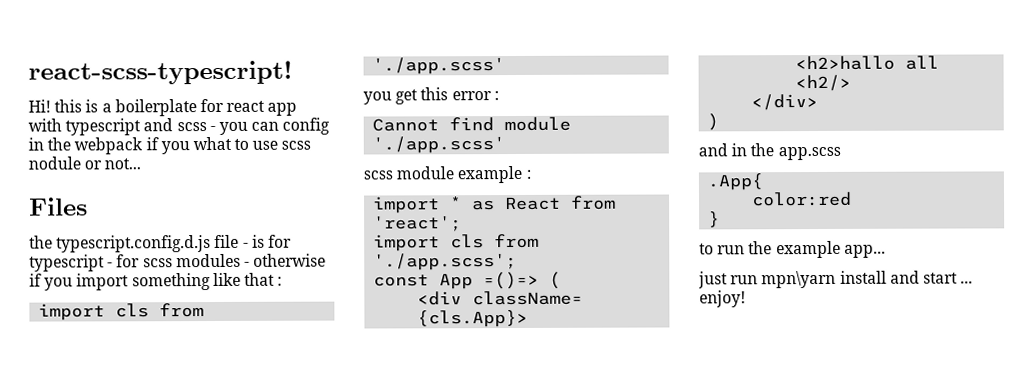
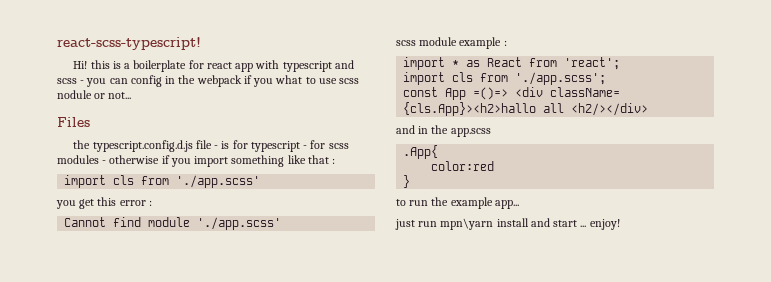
[549,271,562,289] ( // -> (509, 93) none
[417,309,529,328] [795,55,940,71] [795,74,852,92] [751,93,819,111] [707,113,720,131] {cls.App}> // <h2>hallo all <h2/> // </div> // ) -> [403,102,649,116] {cls.App}><h2>hallo all <h2/></div>

